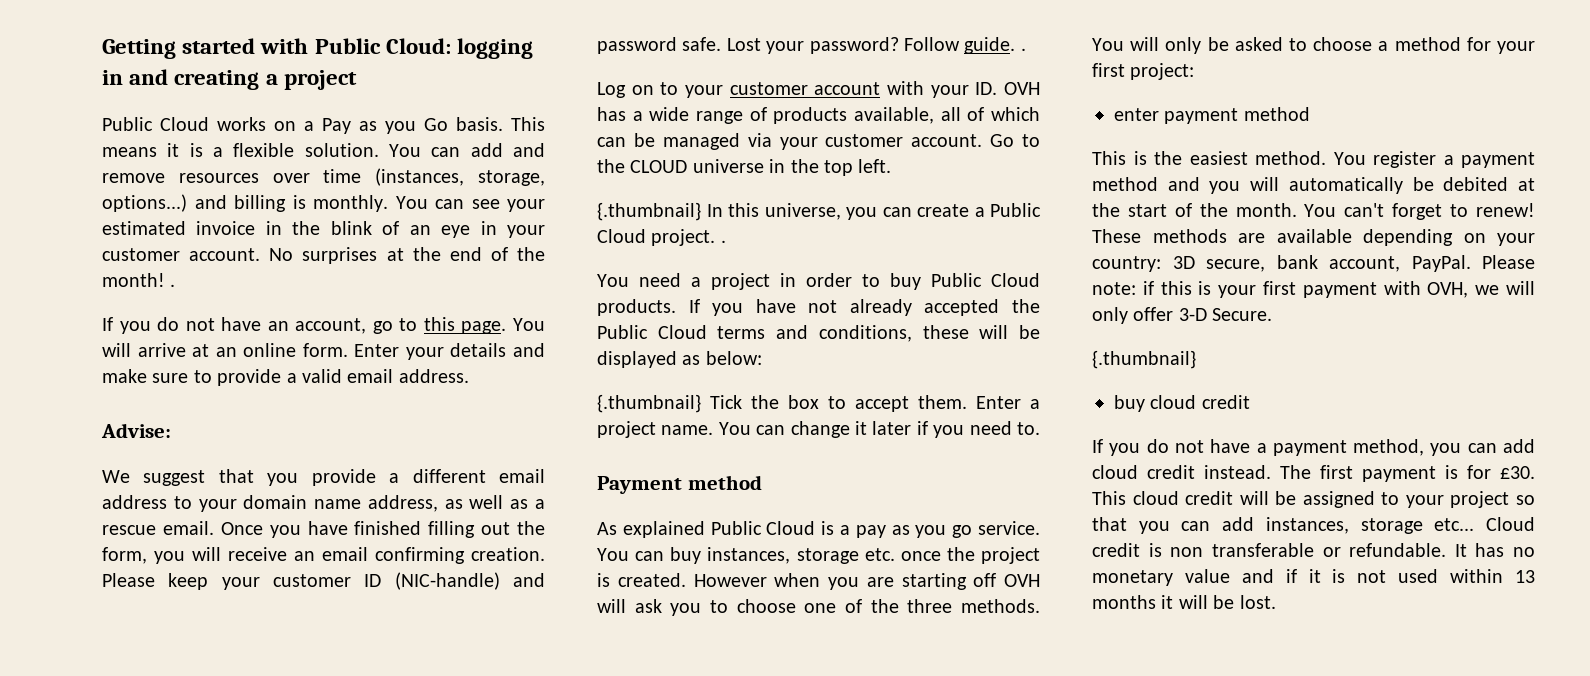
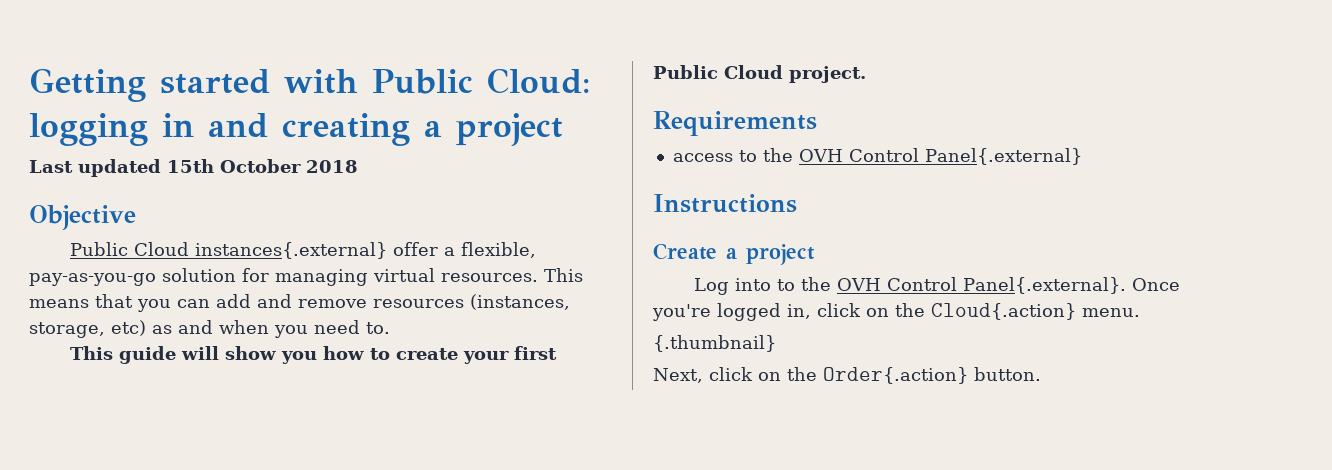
[102,117,545,134] [102,143,421,157] Public Cloud works on a Pay as you Go basis. This means it is a flexible solution. You -> [29,159,358,177] [29,205,136,230] [69,242,536,259] [29,268,583,286] [29,294,171,312] Last updated 15th October 2018 // Objective // Public Cloud instances{.external} offer a flexible, pay-as-you-go solution for managing virtual resources. This means that you
[272,168,545,186] [102,194,545,212] [102,221,546,238] [102,247,545,264] [102,273,176,287] [102,317,546,334] [102,343,545,360] [102,369,469,386] [101,423,171,438] [102,469,545,486] [102,495,545,512] [102,521,545,538] [102,547,545,564] [102,572,545,590] [597,37,1026,54] [597,81,1040,98] [597,107,1040,124] [597,133,1040,150] [597,159,892,176] [597,202,1041,221] [597,229,726,246] [597,273,1040,290] [597,299,1040,316] [597,325,1040,342] [597,351,762,368] [597,394,1040,413] [597,421,1040,438] [597,475,762,494] [597,521,1040,538] [597,547,1040,564] [597,573,1040,590] [597,599,1040,616] [1092,37,1535,54] [1092,63,1195,80] [1114,107,1310,124] [1092,151,1535,168] [1092,177,1535,194] [1092,203,1535,220] [1092,229,1535,246] [1092,255,1535,272] [1092,281,1535,298] [1092,307,1273,324] [1092,350,1196,369] [1114,395,1250,412] [1092,439,1535,456] [1092,465,1535,482] [1092,491,1535,508] [1092,517,1535,534] [1092,543,1535,557] [1092,569,1535,586] [1092,595,1276,609] over time (instances, storage, options...) and billing is monthly. You can see your estimated invoice in the blink of an eye in your customer account. No surprises at the end of the month! . // If you do not have an account, go to this page. You will arrive at an online form. Enter your details and make sure to provide a valid email address. // Advise: // We suggest that you provide a different email address to your domain name address, as well as a rescue email. Once you have finished filling out the form, you will receive an email confirming creation. Please keep your customer ID (NIC-handle) and password safe. Lost your password? Follow guide. . // Log on to your customer account with your ID. OVH has a wide range of products available, all of which can be managed via your customer account. Go to the CLOUD universe in the top left. // {.thumbnail} In this universe, you can create a Public Cloud project. . // You need a project in order to buy Public Cloud products. If you have not already accepted the Public Cloud terms and conditions, these will be displayed as below: // {.thumbnail} Tick the box to accept them. Enter a project name. You can change it later if you need to. // Payment method // As explained Public Cloud is a pay as you go service. You can buy instances, storage etc. once the project is created. However when you are starting off OVH will ask you to choose one of the three methods. You will only be asked to choose a method for your first project: // enter payment method // This is the easiest method. You register a payment method and you will automatically be debited at the start of the month. You can't forget to renew! These methods are available depending on your country: 3D secure, bank account, PayPal. Please note: if this is your first payment with OVH, we will only offer 3-D Secure. // {.thumbnail} // buy cloud credit // If you do not have a payment method, you can add cloud credit instead. The first payment is for £30. This cloud credit will be assigned to your project so that you can add instances, storage etc... Cloud credit is non transferable or refundable. It has no monetary value and if it is not used within 13 months it will be lost. -> [470,294,570,310] [29,320,390,338] [69,346,557,364] [653,65,866,83] [653,111,817,136] [672,148,1082,165] [653,194,797,213] [653,243,815,265] [693,277,1180,295] [652,303,1140,321] [653,335,776,352] [653,367,1041,384] (instances, storage, etc) as and when you need to. // This guide will show you how to create your first Public Cloud project. // Requirements // access to the OVH Control Panel{.external} // Instructions // Create a project // Log into to the OVH Control Panel{.external}. Once you're logged in, click on the Cloud{.action} menu. // {.thumbnail} // Next, click on the Order{.action} button.

